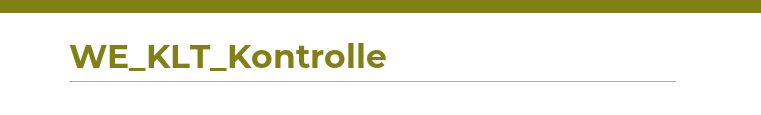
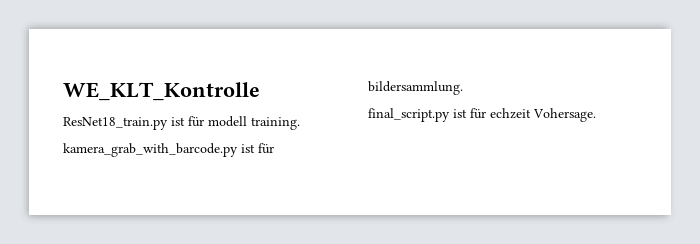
(387, 57) none -> [63,116,300,130] [63,143,274,157] [368,81,463,95] [368,108,596,122] // ResNet18_train.py ist für modell training. // kamera_grab_with_barcode.py ist für bildersammlung. // final_script.py ist für echzeit Vohersage.

